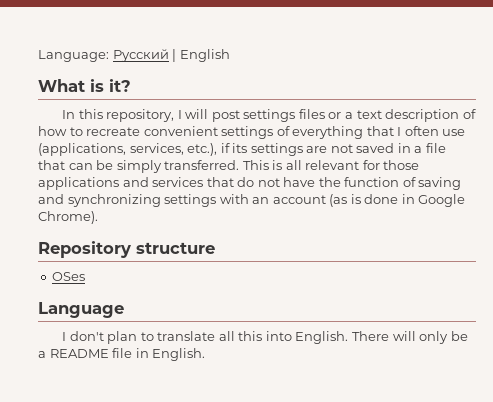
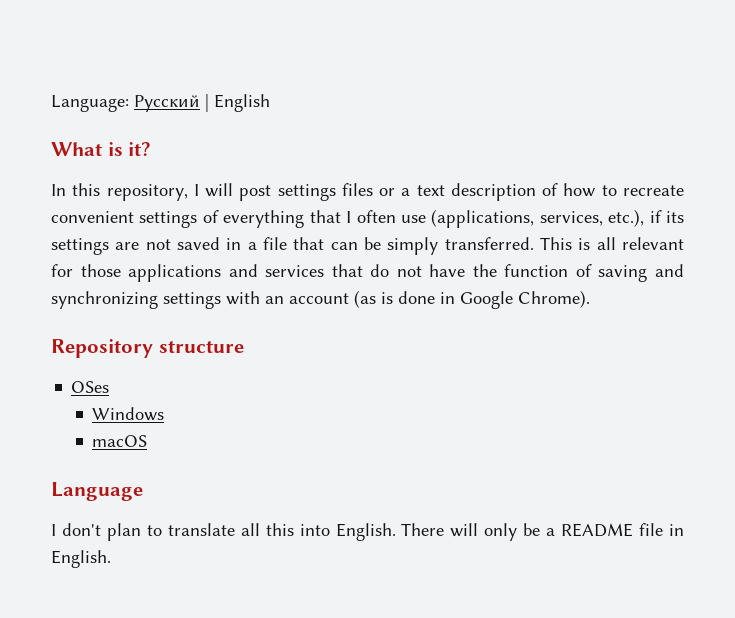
(86, 276) none -> [92,407,165,421] [92,435,148,447] // Windows // macOS

